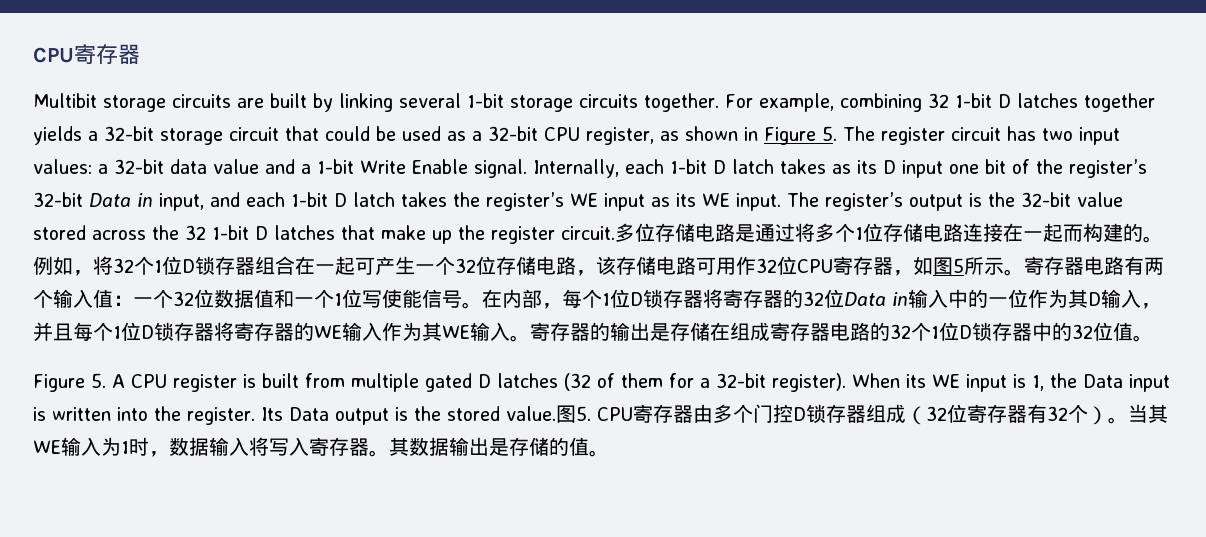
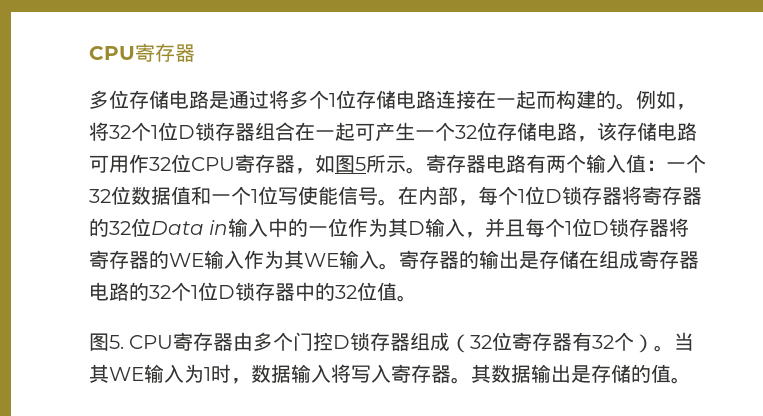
[33,93,1155,112] [33,126,1120,145] [33,159,1147,178] [33,192,1123,211] [33,225,615,244] Multibit storage circuits are built by linking several 1-bit storage circuits together. For example, combining 32 1-bit D latches together yields a 32-bit storage circuit that could be used as a 32-bit CPU register, as shown in Figure 5. The register circuit has two input values: a 32-bit data value and a 1-bit Write Enable signal. Internally, each 1-bit D latch takes as its D input one bit of the register’s 32-bit Data in input, and each 1-bit D latch takes the register’s WE input as its WE input. The register’s output is the 32-bit value stored across the 32 1-bit D latches that make up the register circuit. -> (195, 53) none
[33,373,1170,392] [33,406,556,425] Figure 5. A CPU register is built from multiple gated D latches (32 of them for a 32-bit register). When its WE input is 1, the Data input is written into the register. Its Data output is the stored value. -> (417, 298) none

